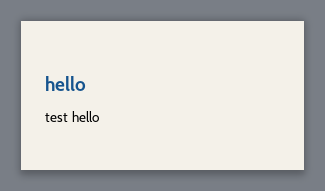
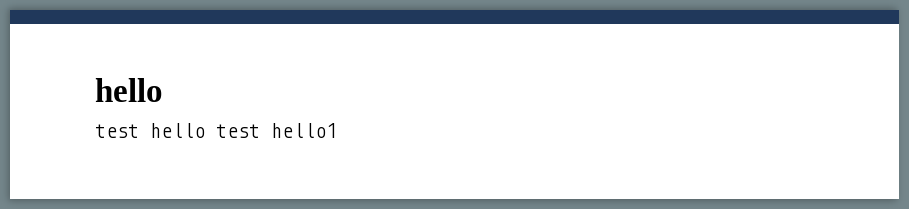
(99, 116) none -> [216,123,337,138] test hello1

